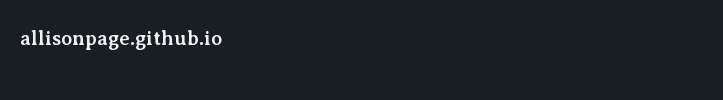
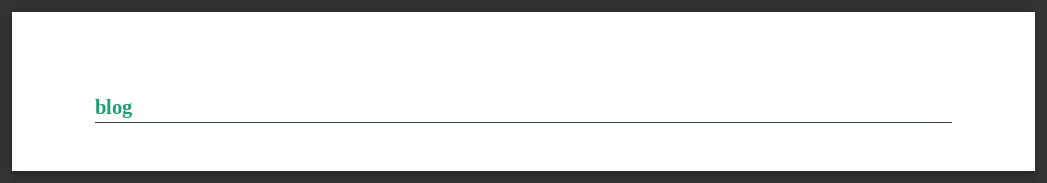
[20,30,222,50] allisonpage.github.io -> [95,99,133,118] blog

